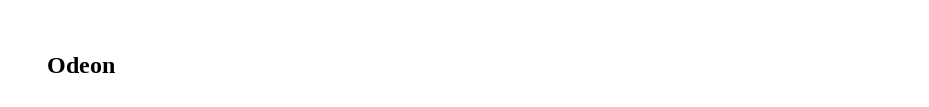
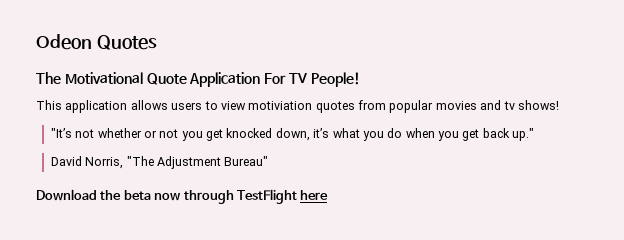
(115, 65) none -> [96,35,157,50] [36,72,360,87] [36,100,559,113] [50,128,535,141] [50,156,269,169] [36,189,329,204] Quotes // The Motivational Quote Application For TV People! // This application allows users to view motiviation quotes from popular movies and tv shows! // "It’s not whether or not you get knocked down, it’s what you do when you get back up." // David Norris, "The Adjustment Bureau" // Download the beta now through TestFlight here

